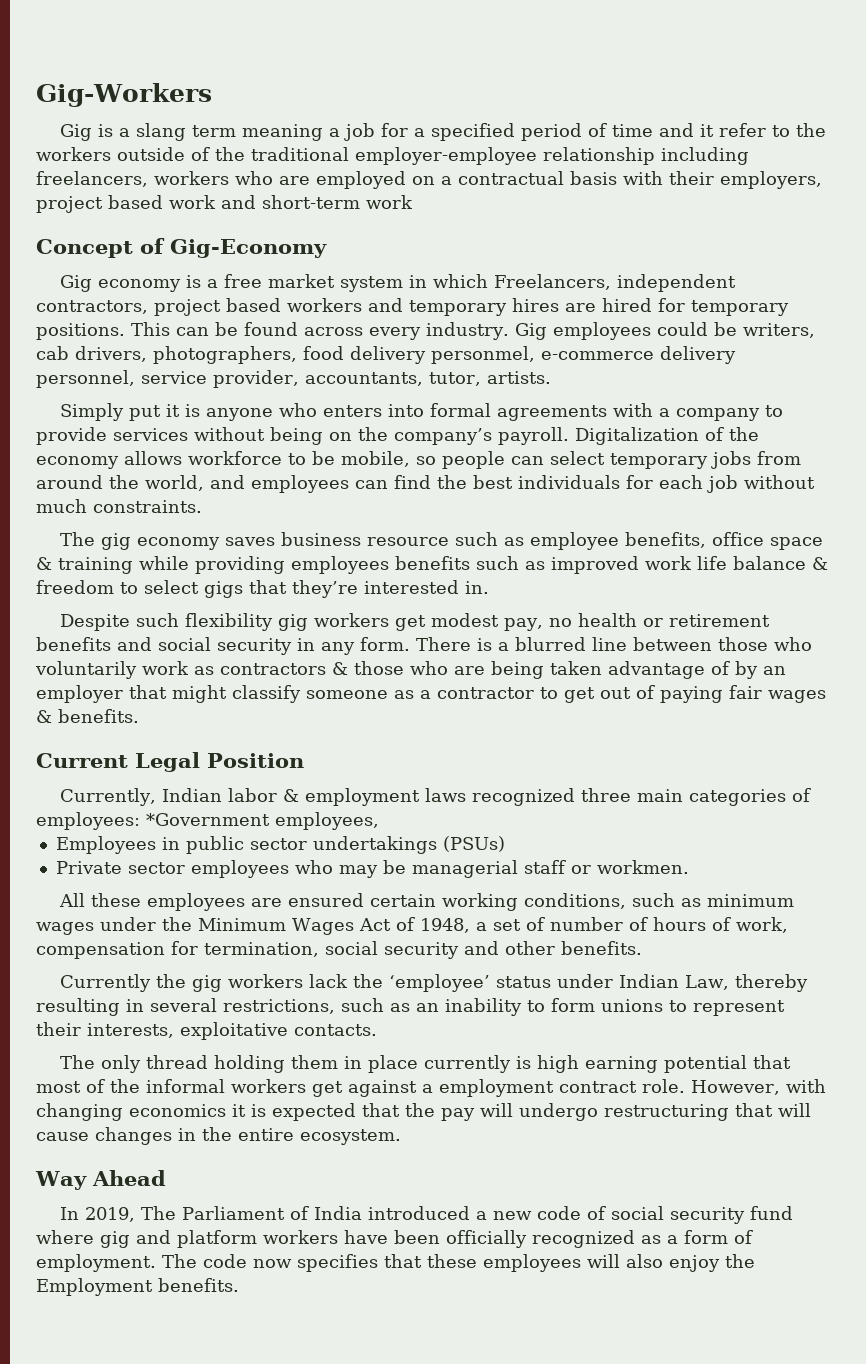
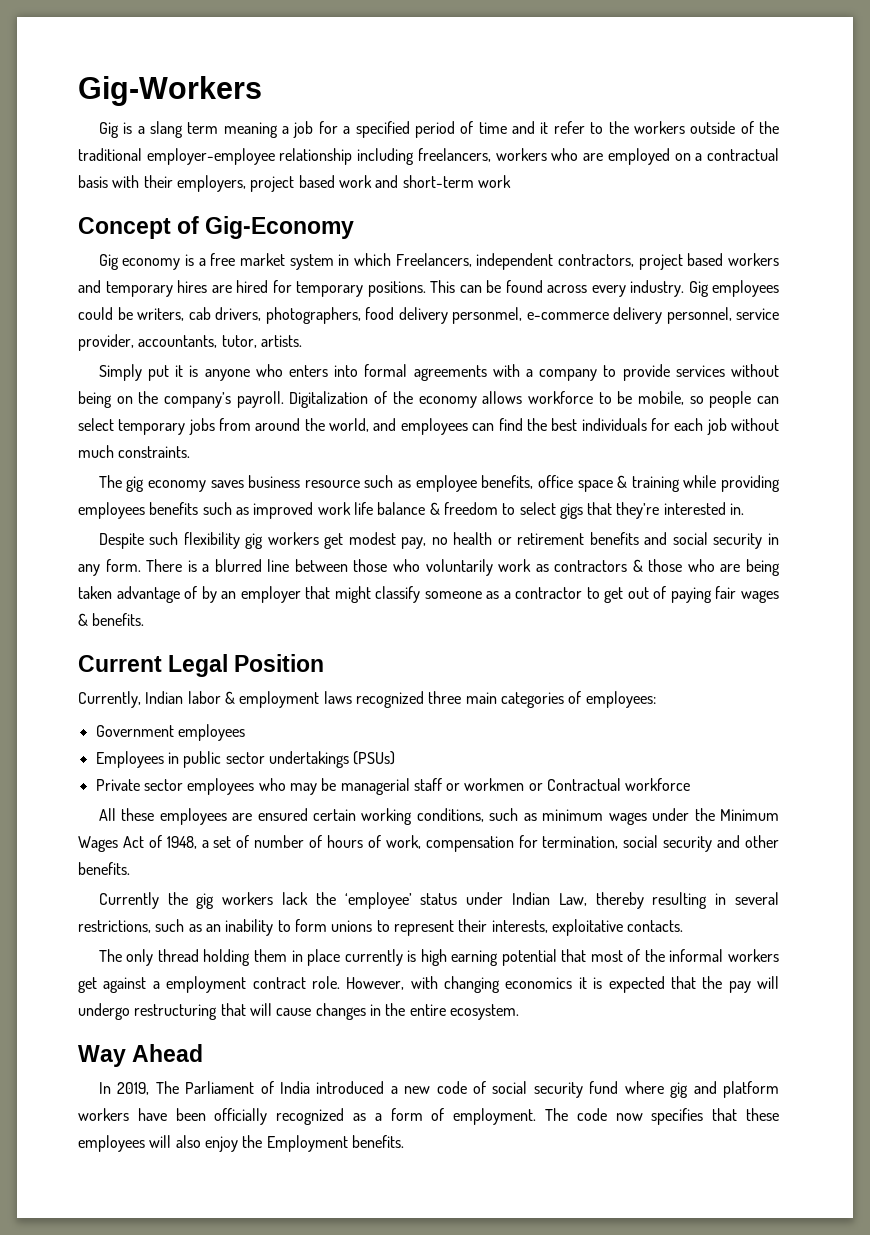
[146,812,379,830] *Government employees, -> [95,724,245,741] // Government employees
[596,860,689,874] workmen. -> [464,778,691,791] workmen or Contractual workforce

